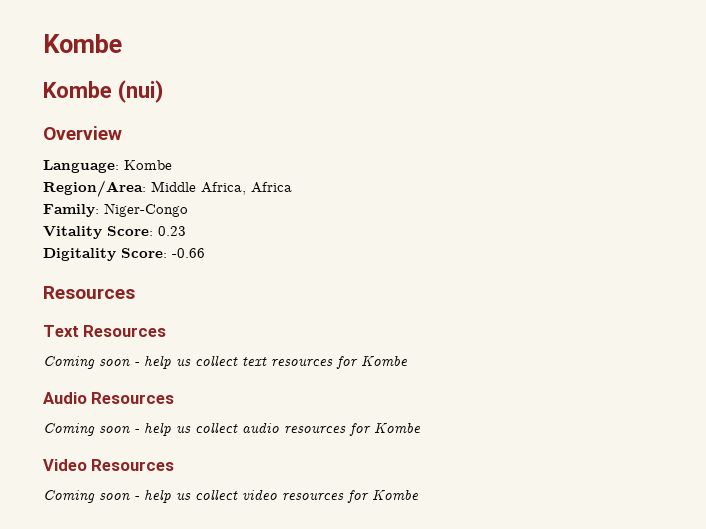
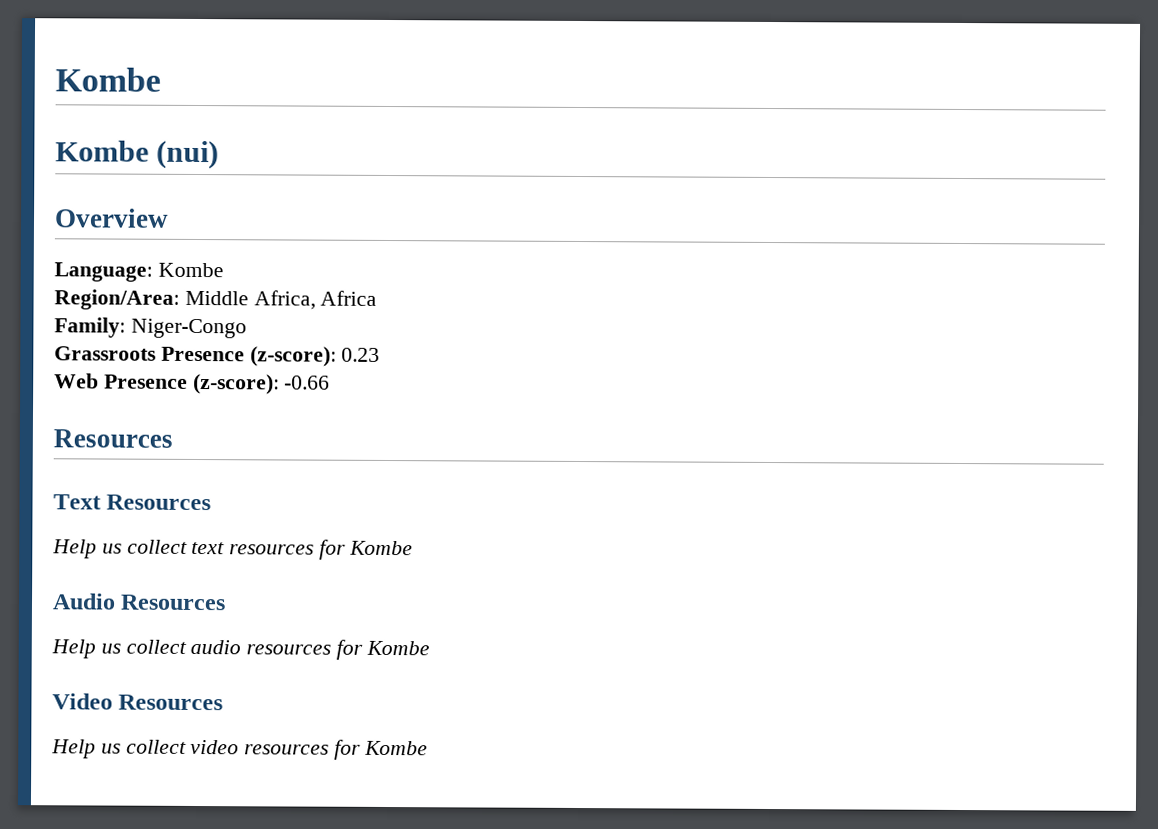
[43,226,186,239] [43,248,167,261] Vitality Score: 0.23 // Digitality Score: -> [54,346,381,367] [54,373,280,395] Grassroots Presence (z-score): 0.23 // Web Presence (z-score):
[43,355,171,369] Coming soon - help -> [52,539,97,559] Help
[43,422,171,436] Coming soon - help -> [51,639,96,659] Help
[43,489,171,503] Coming soon - help -> [51,739,96,759] Help

